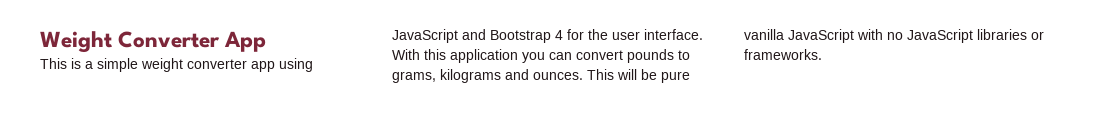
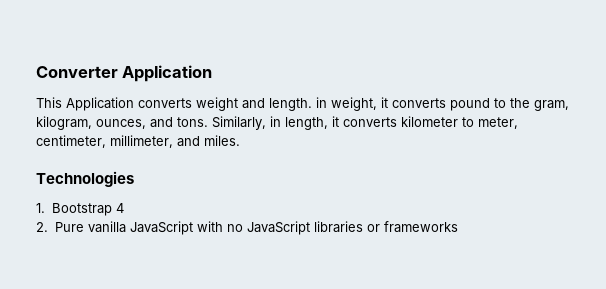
[40,31,267,53] [40,58,313,72] [392,29,703,43] [392,49,690,63] [392,69,690,83] Weight Converter App // This is a simple weight converter app using JavaScript and Bootstrap 4 for the user interface. With this application you can convert pounds to grams, kilograms and ounces. This will be pure -> [36,65,213,82] [36,97,569,111] [36,116,518,130] [36,135,240,148] [36,171,134,187] [36,203,124,216] [36,222,84,232] Converter Application // This Application converts weight and length. in weight, it converts pound to the gram, kilogram, ounces, and tons. Similarly, in length, it converts kilometer to meter, centimeter, millimeter, and miles. // Technologies // 1. Bootstrap 4 // 2. Pure
[744,49,822,60] frameworks. -> [383,221,458,233] frameworks

